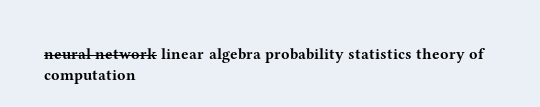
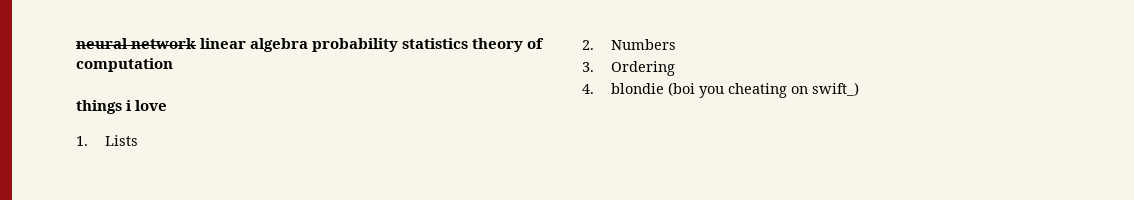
(136, 77) none -> [76,100,168,114] [76,135,138,146] [582,39,676,50] [582,61,675,76] [582,82,859,98] // things i love // 1. Lists // 2. Numbers // 3. Ordering // 4. blondie (boi you cheating on swift_)

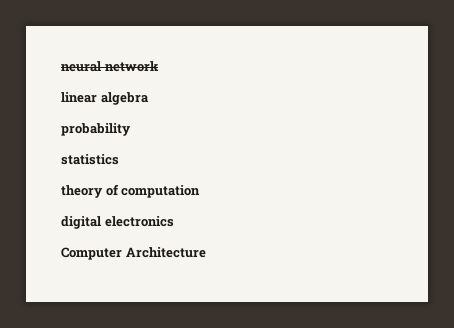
(197, 43) none -> (159, 66) //
(309, 45) none -> (149, 98) //
(399, 45) none -> (131, 129) //
(469, 43) none -> (119, 159) //
[76,100,168,114] [76,135,138,146] [582,39,676,50] [582,61,675,76] [582,82,859,98] things i love // 1. Lists // 2. Numbers // 3. Ordering // 4. blondie (boi you cheating on swift_) -> [61,216,174,229] [61,247,206,260] digital electronics // Computer Architecture

